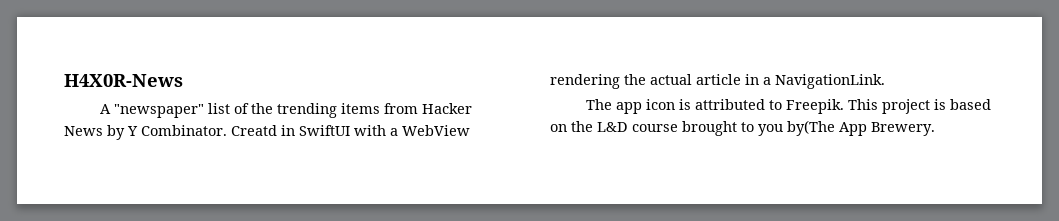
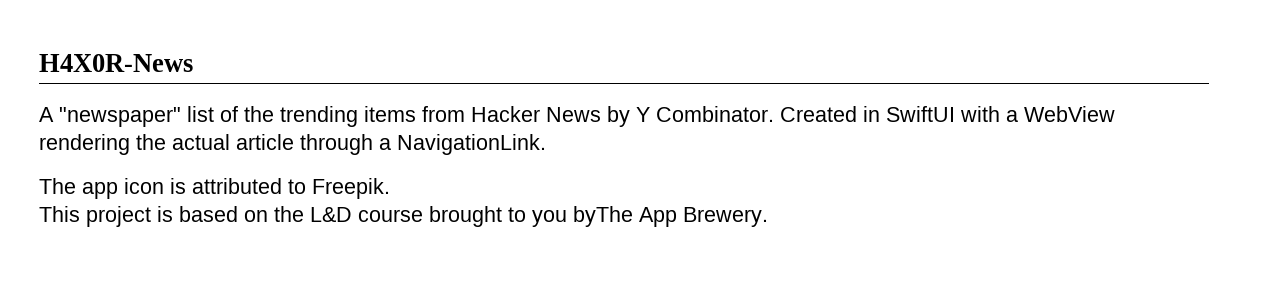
[231,125,277,136] Creatd -> [780,106,857,122] Created
[745,74,759,85] in -> [300,134,373,155] through
(844, 106) none -> (390, 188) //
[787,120,835,136] by(The -> [573,206,633,227] byThe

